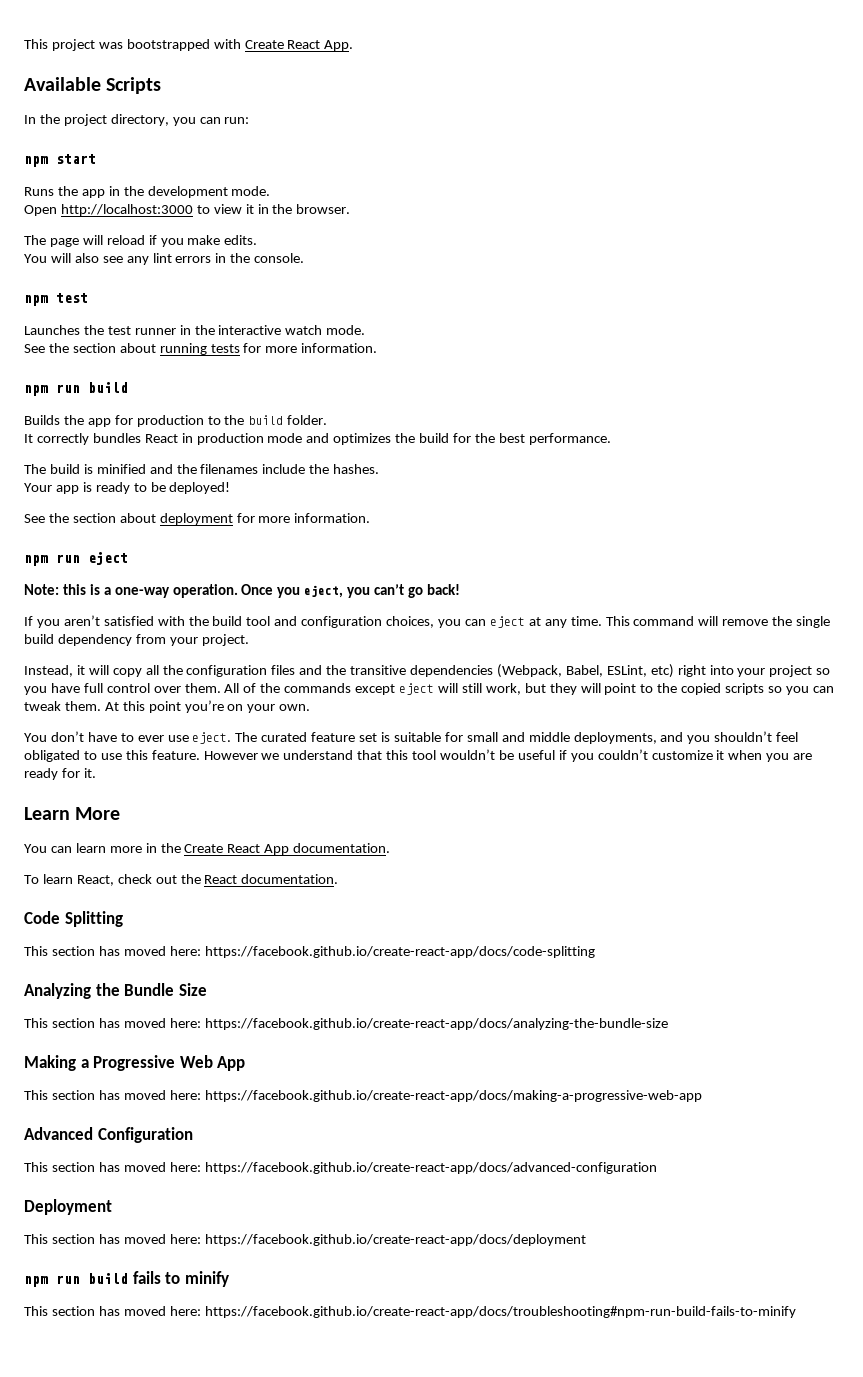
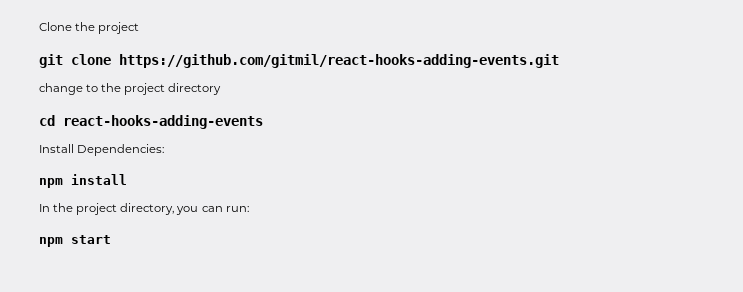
[24,39,354,51] [24,77,162,94] This project was bootstrapped with Create React App. // Available Scripts -> [39,22,140,34] [39,54,559,68] [39,83,222,95] [39,115,263,129] [39,144,165,156] [39,174,127,188] Clone the project // git clone https://github.com/gitmil/react-hooks-adding-events.git // change to the project directory // cd react-hooks-adding-events // Install Dependencies: // npm install
[24,186,271,198] [24,204,351,216] [24,235,258,247] [24,253,305,265] [24,293,88,306] [24,325,366,335] [24,343,378,355] [24,382,128,396] [24,415,328,427] [24,433,611,445] [24,464,380,474] [24,482,231,494] [24,513,371,525] [24,552,128,566] [24,584,460,598] [24,615,831,628] [24,634,249,646] [24,664,831,678] [24,683,834,695] [24,700,311,713] [24,731,799,744] [24,749,813,762] [24,768,96,780] [24,807,121,820] [24,843,391,855] [24,874,339,886] [24,911,123,927] [24,946,595,958] [24,983,207,999] [24,1018,668,1030] [24,1055,246,1071] [24,1090,702,1102] [24,1127,193,1143] [24,1162,657,1174] [24,1199,112,1215] [24,1234,586,1246] [24,1271,229,1287] [24,1306,796,1318] // Runs the app in the development mode. // Open http://localhost:3000 to view it in the browser. // The page will reload if you make edits. // You will also see any lint errors in the console. // npm test // Launches the test runner in the interactive watch mode. // See the section about running tests for more information. // npm run build // Builds the app for production to the build folder. // It correctly bundles React in production mode and optimizes the build for the best performance. // The build is minified and the filenames include the hashes. // Your app is ready to be deployed! // See the section about deployment for more information. // npm run eject // Note: this is a one-way operation. Once you eject, you can’t go back! // If you aren’t satisfied with the build tool and configuration choices, you can eject at any time. This command will remove the single build dependency from your project. // Instead, it will copy all the configuration files and the transitive dependencies (Webpack, Babel, ESLint, etc) right into your project so you have full control over them. All of the commands except eject will still work, but they will point to the copied scripts so you can tweak them. At this point you’re on your own. // You don’t have to ever use eject. The curated feature set is suitable for small and middle deployments, and you shouldn’t feel obligated to use this feature. However we understand that this tool wouldn’t be useful if you couldn’t customize it when you are ready for it. // Learn More // You can learn more in the Create React App documentation. // To learn React, check out the React documentation. // Code Splitting // This section has moved here: https://facebook.github.io/create-react-app/docs/code-splitting // Analyzing the Bundle Size // This section has moved here: https://facebook.github.io/create-react-app/docs/analyzing-the-bundle-size // Making a Progressive Web App // This section has moved here: https://facebook.github.io/create-react-app/docs/making-a-progressive-web-app // Advanced Configuration // This section has moved here: https://facebook.github.io/create-react-app/docs/advanced-configuration // Deployment // This section has moved here: https://facebook.github.io/create-react-app/docs/deployment // npm run build fails to minify // This section has moved here: https://facebook.github.io/create-react-app/docs/troubleshooting#npm-run-build-fails-to-minify -> (111, 239) none

